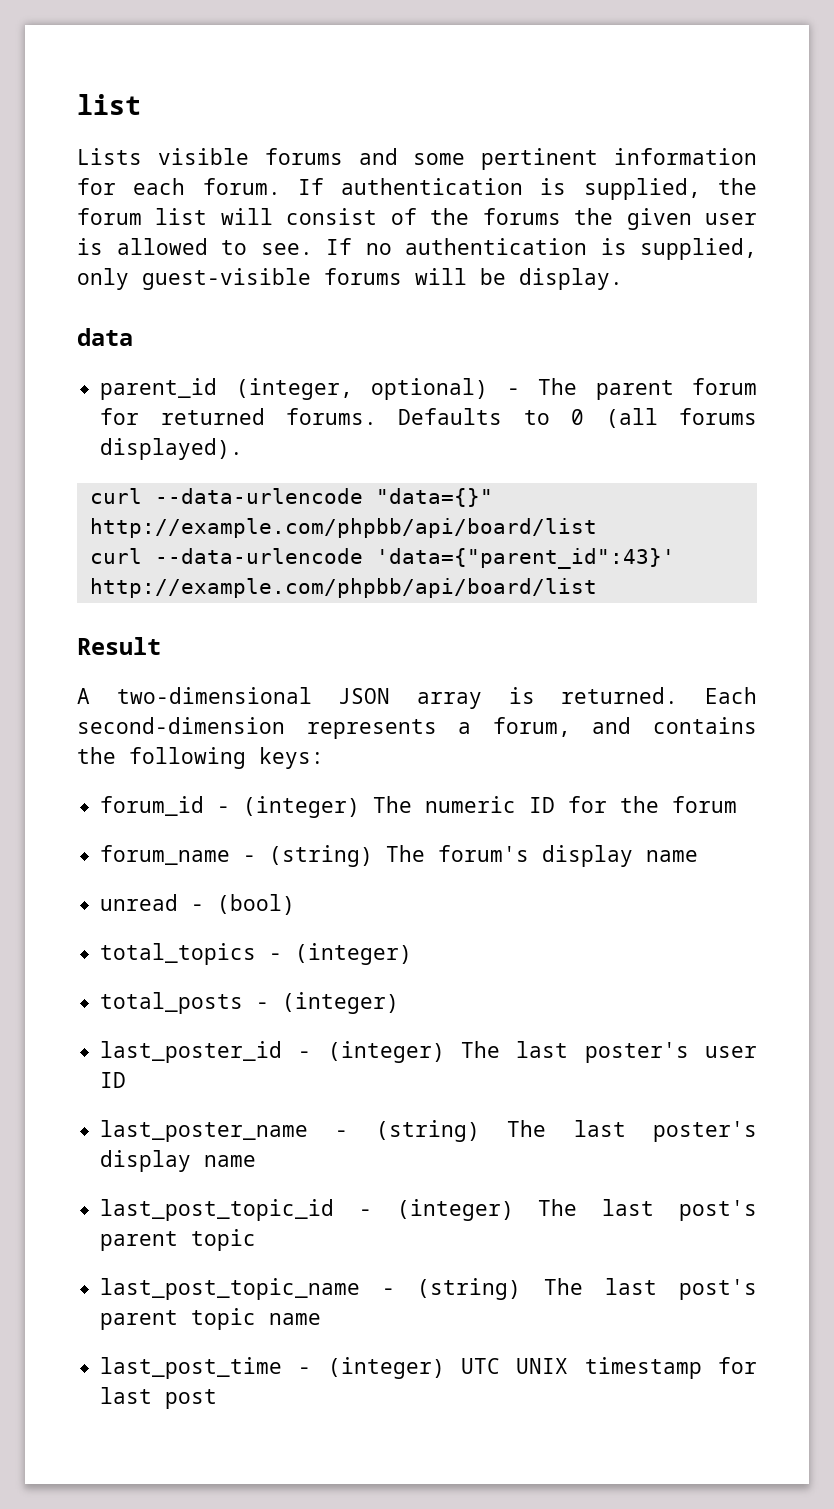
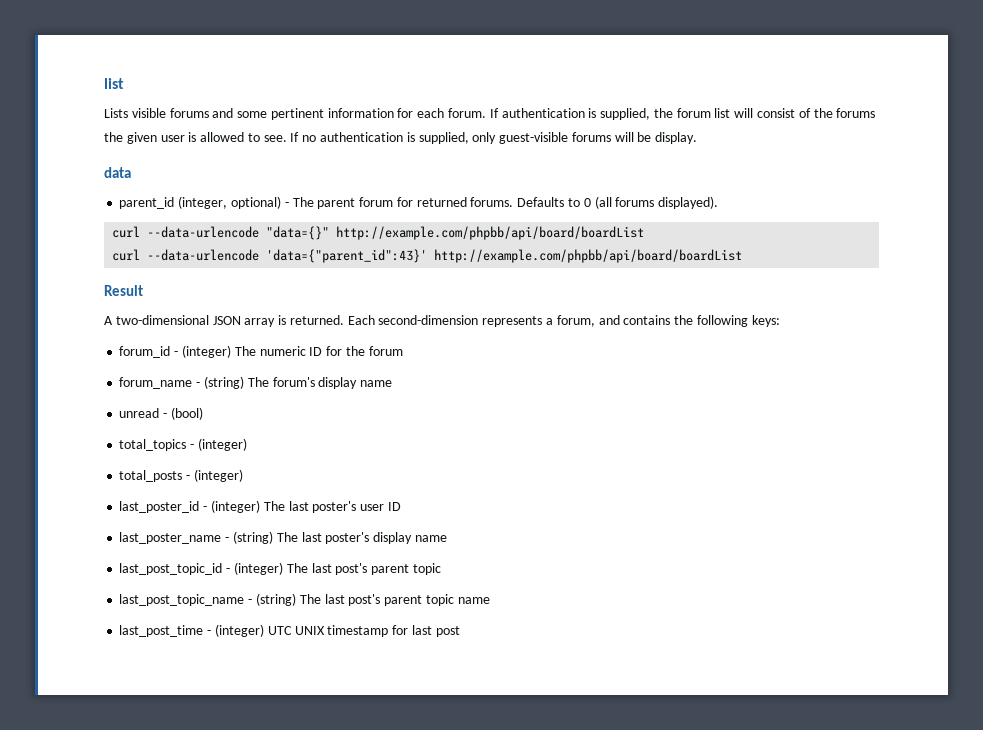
[89,518,597,538] http://example.com/phpbb/api/board/list -> [336,226,645,240] http://example.com/phpbb/api/board/boardList
[89,578,597,598] http://example.com/phpbb/api/board/list -> [434,249,743,263] http://example.com/phpbb/api/board/boardList

